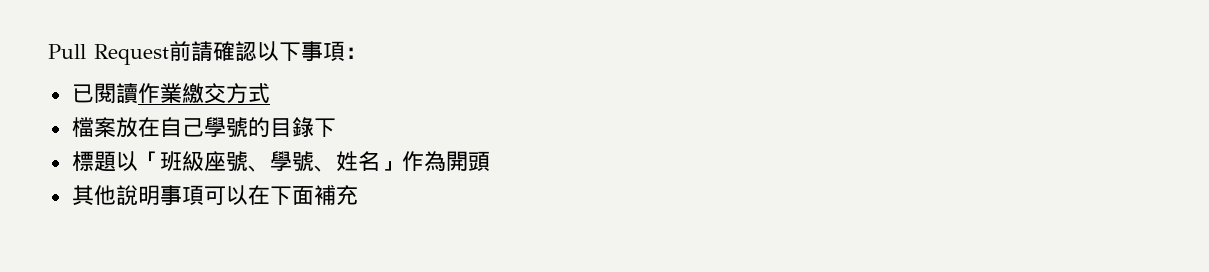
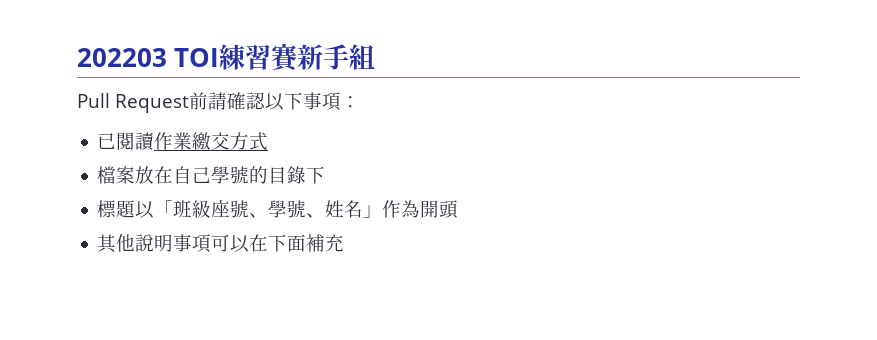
(48, 51) none -> [77,44,376,71] 202203 TOI練習賽新手組 //

